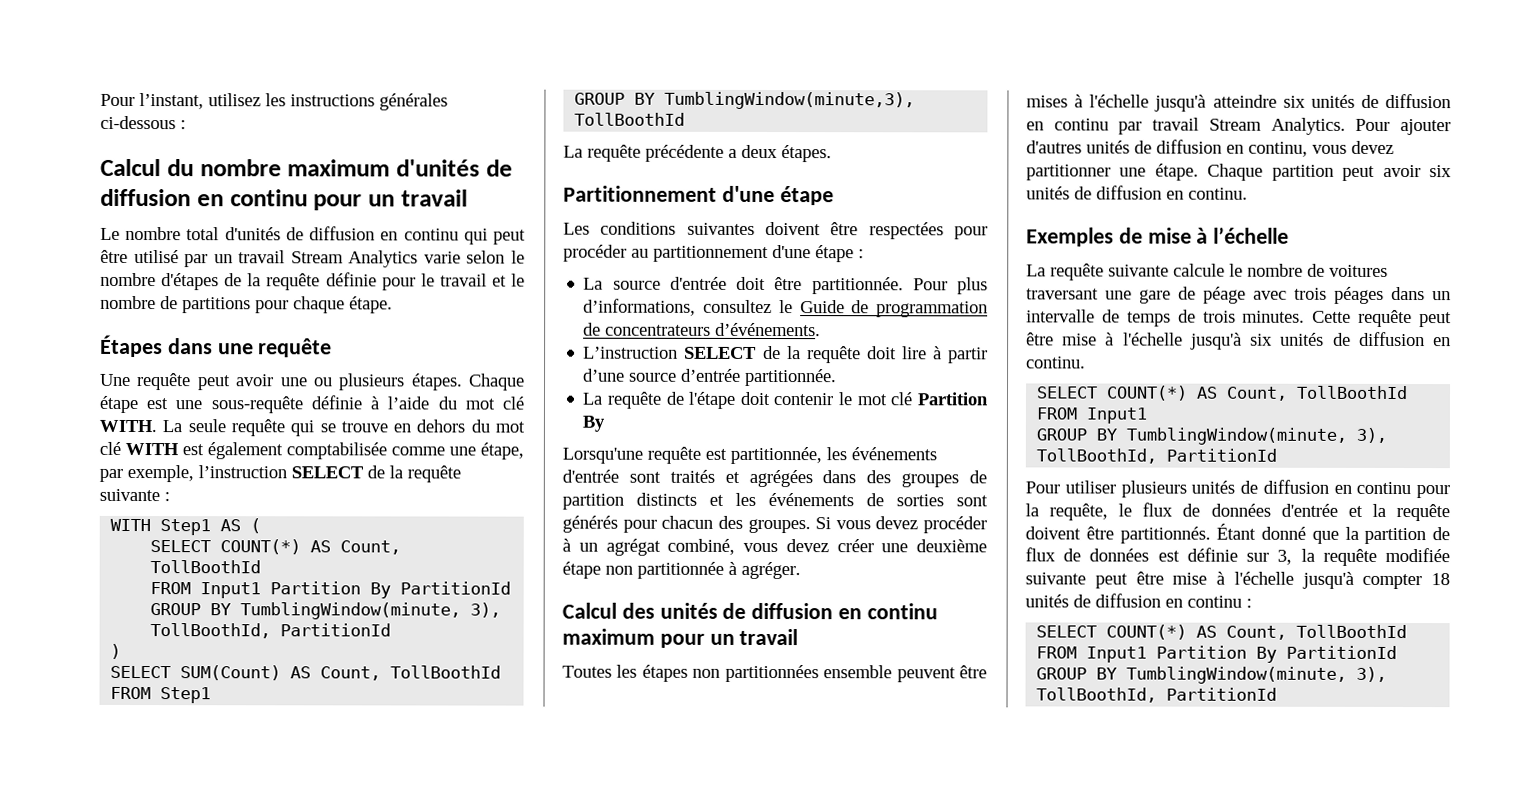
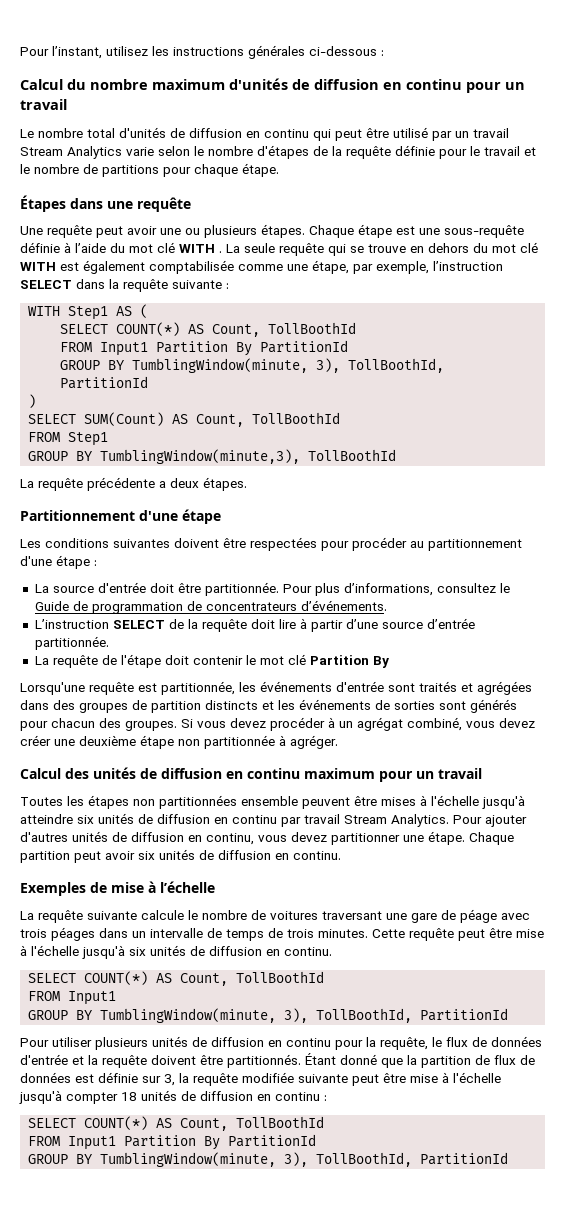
[99,419,157,433] WITH. -> [179,244,222,253] WITH .
[367,465,385,479] de -> [76,279,105,289] dans

